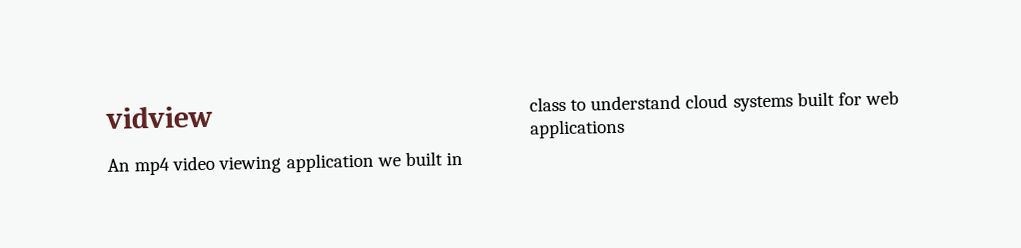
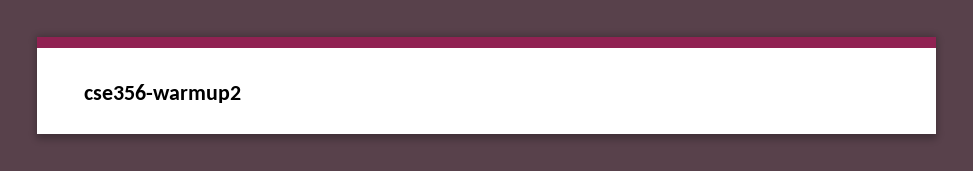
[105,104,213,129] [107,151,463,176] [529,90,899,112] [529,118,625,139] vidview // An mp4 video viewing application we built in class to understand cloud systems built for web applications -> [84,84,241,103] cse356-warmup2

